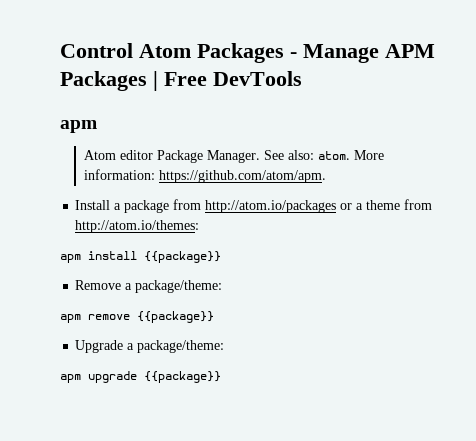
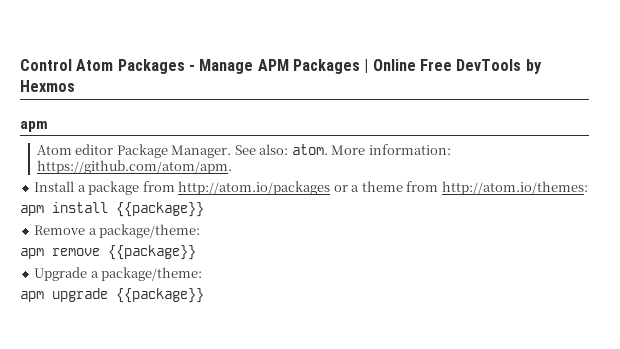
(158, 81) none -> [372,59,416,71] Online
(302, 78) none -> [525,59,542,74] [20,80,75,92] by Hexmos

